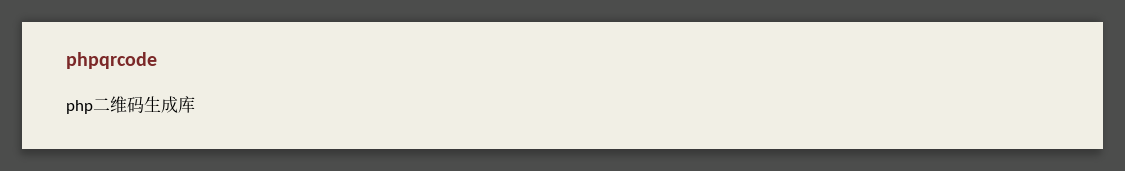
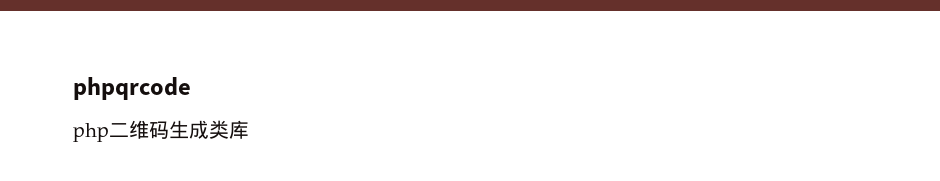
(178, 104) none -> [209,120,229,139] 类

